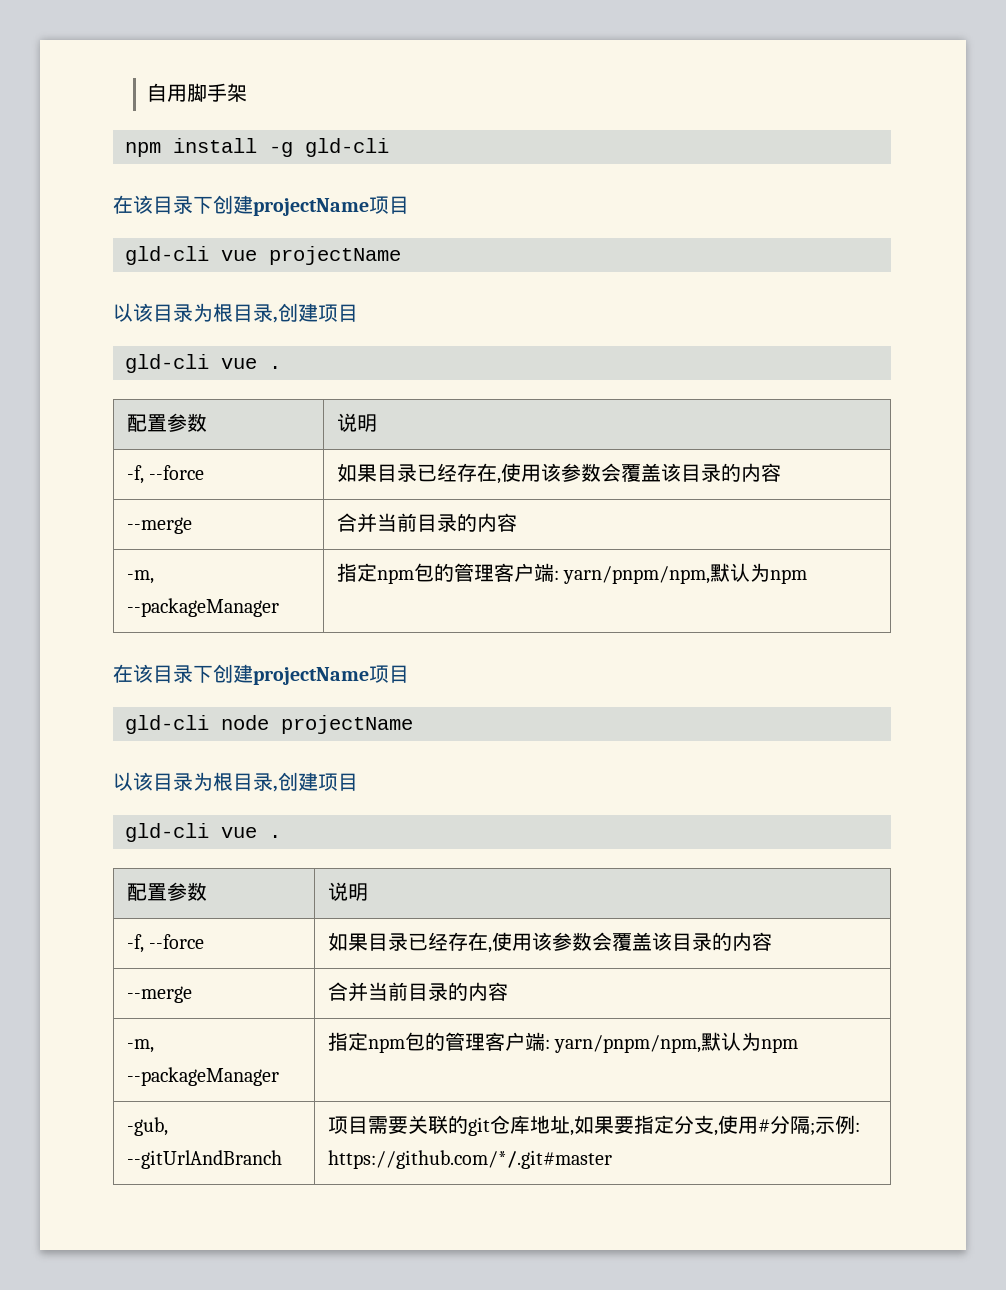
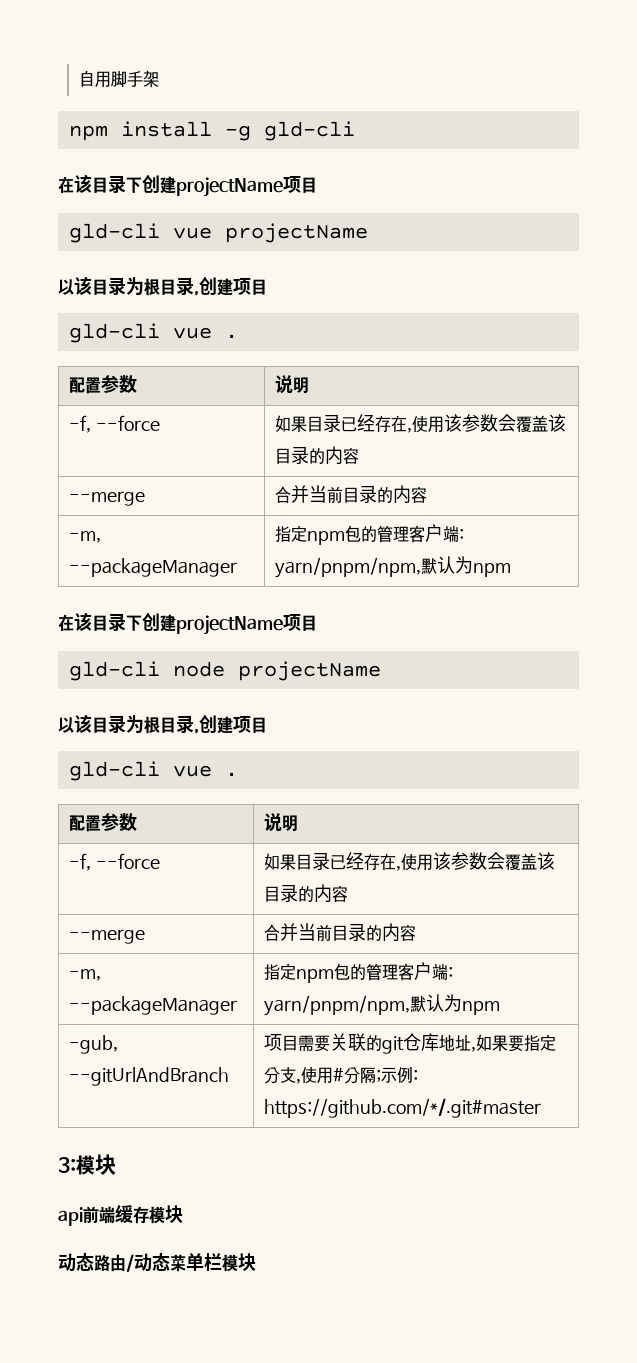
(612, 1159) none -> [58,1154,116,1175] [58,1205,183,1226] [58,1252,256,1272] // 3:模块 // api前端缓存模块 // 动态路由/动态菜单栏模块

